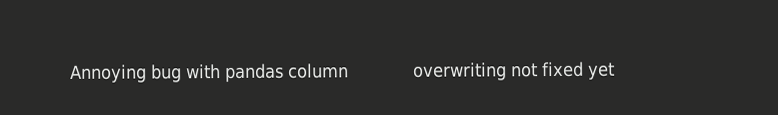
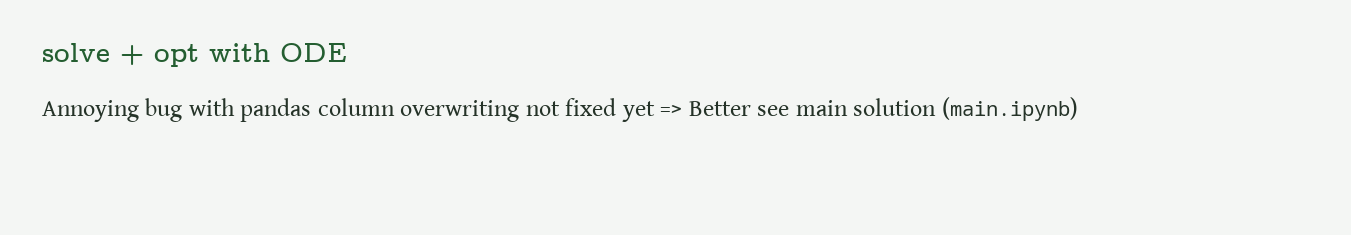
(70, 73) none -> [42,43,347,67] solve + opt with ODE //
(615, 71) none -> [660,97,1078,121] => Better see main solution (main.ipynb)

